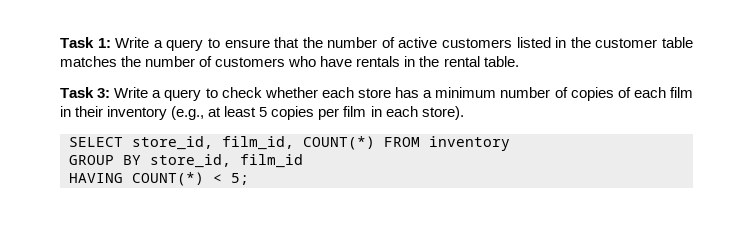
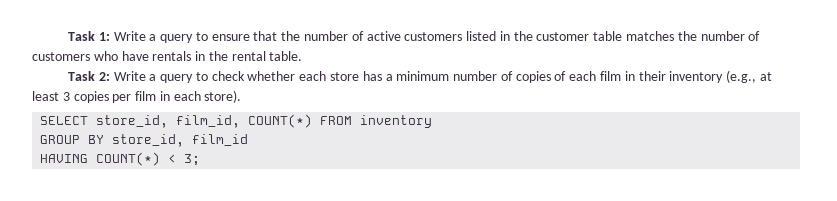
[97,88,111,98] 3: -> [98,72,110,81] 2:
[259,107,268,117] 5 -> [62,92,70,101] 3
[231,173,249,185] 5; -> [184,154,201,166] 3;

